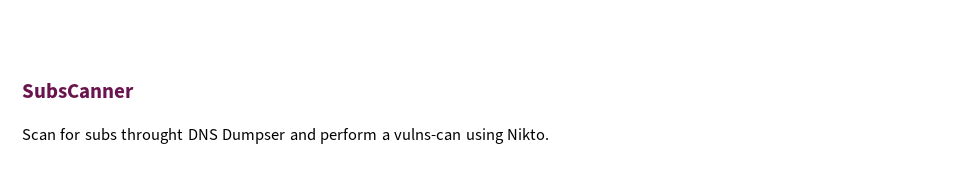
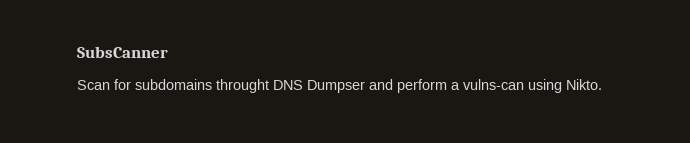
[84,128,117,141] subs -> [135,79,212,90] subdomains

